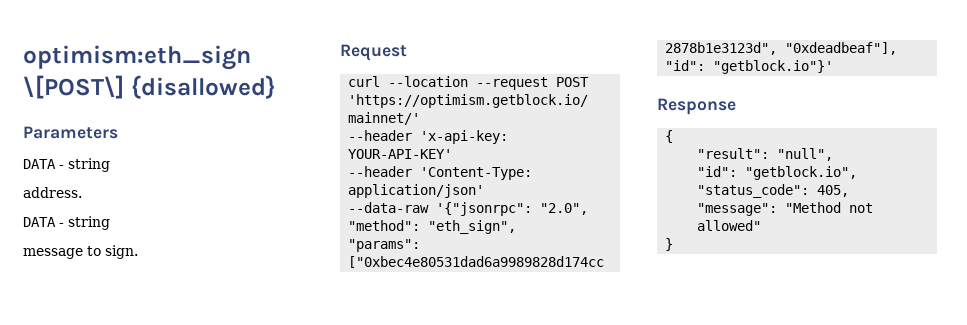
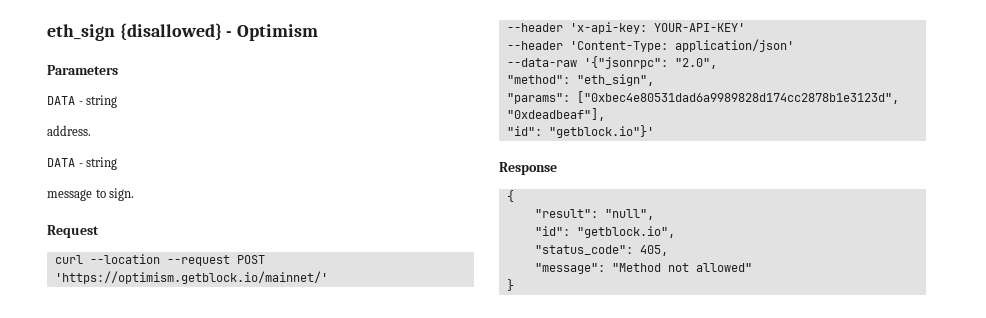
[23,45,251,70] [23,75,124,99] optimism:eth_sign \[POST\] -> [47,24,115,41] eth_sign
(276, 87) none -> [226,24,319,41] - Optimism

